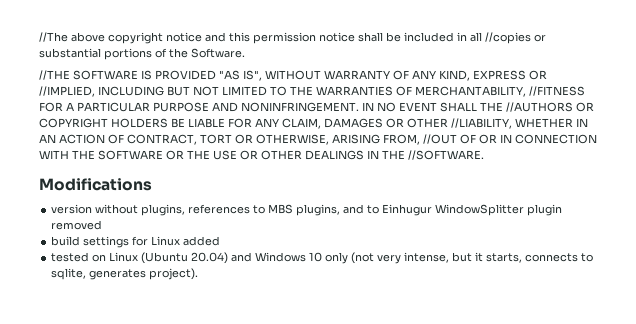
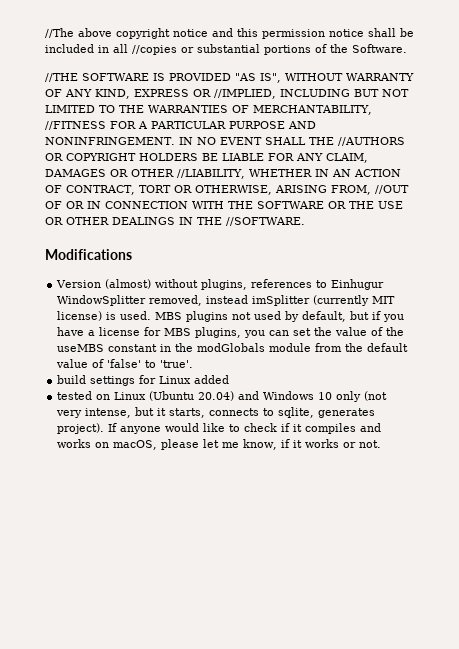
[51,204,93,214] version -> [56,279,152,289] Version (almost)
[268,204,563,216] [51,220,103,230] MBS plugins, and to Einhugur WindowSplitter plugin removed -> [331,279,385,290] [57,295,396,306] [57,311,405,322] [57,327,405,338] [57,343,409,352] [56,359,194,368] Einhugur WindowSplitter removed, instead imSplitter (currently MIT license) is used. MBS plugins not used by default, but if you have a license for MBS plugins, you can set the value of the useMBS constant in the modGlobals module from the default value of 'false' to 'true'.
(199, 274) none -> [108,423,382,434] [57,439,382,450] If anyone would like to check if it compiles and works on macOS, please let me know, if it works or not.

